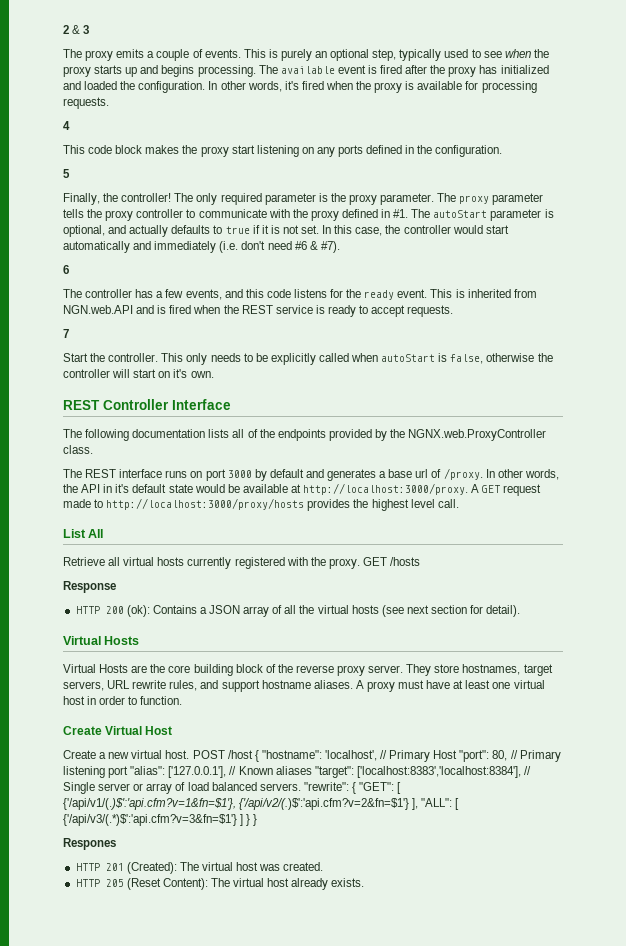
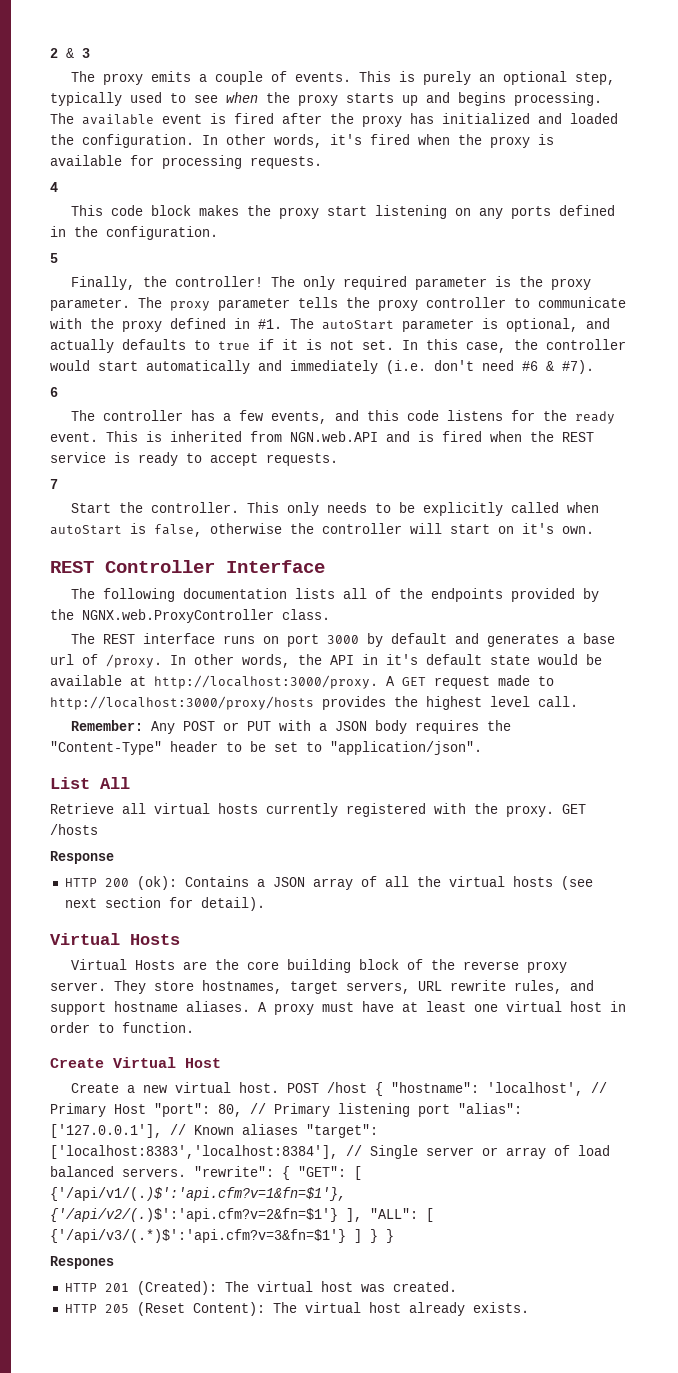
(459, 503) none -> [71,720,512,734] [50,741,482,755] // Remember: Any POST or PUT with a JSON body requires the "Content-Type" header to be set to "application/json".

